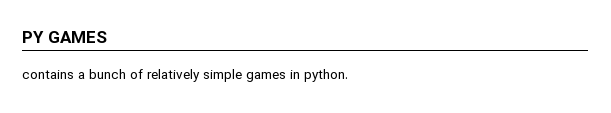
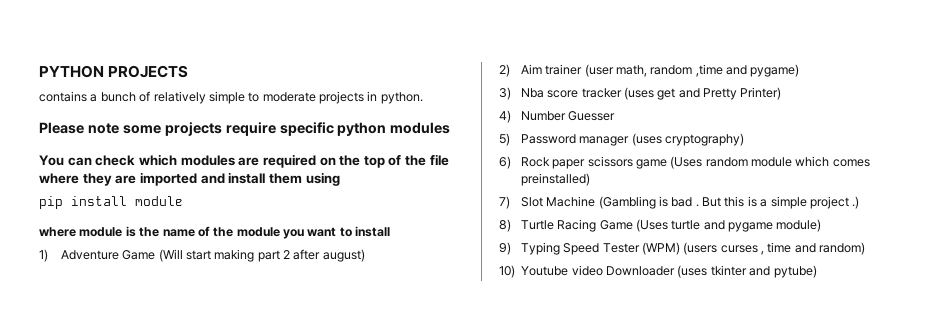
[22,31,107,43] PY GAMES -> [39,65,189,78] PYTHON PROJECTS
[246,72,286,82] games -> [248,91,364,104] to moderate projects
(348, 75) none -> [39,122,451,136] [39,154,449,168] [39,172,340,186] [39,196,183,209] [39,226,391,239] [39,249,365,262] [499,64,800,77] [499,87,782,100] [499,110,616,123] [499,133,744,146] [499,156,870,169] [520,173,590,186] [499,196,860,209] [499,219,822,232] [499,242,866,255] [499,265,817,278] // Please note some projects require specific python modules // You can check which modules are required on the top of the file where they are imported and install them using // pip install module // where module is the name of the module you want to install // 1) Adventure Game (Will start making part 2 after august) // 2) Aim trainer (user math, random ,time and pygame) // 3) Nba score tracker (uses get and Pretty Printer) // 4) Number Guesser // 5) Password manager (uses cryptography) // 6) Rock paper scissors game (Uses random module which comes preinstalled) // 7) Slot Machine (Gambling is bad . But this is a simple project .) // 8) Turtle Racing Game (Uses turtle and pygame module) // 9) Typing Speed Tester (WPM) (users curses , time and random) // 10) Youtube video Downloader (uses tkinter and pytube)

